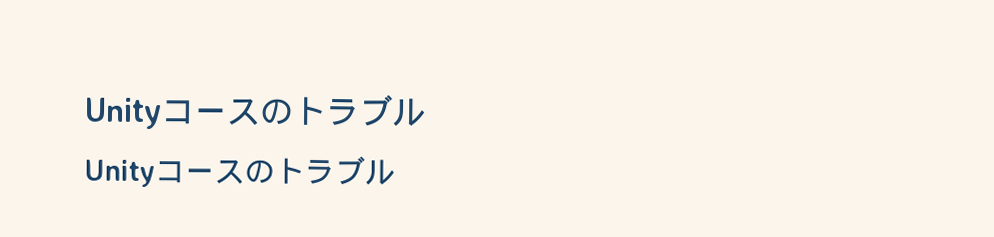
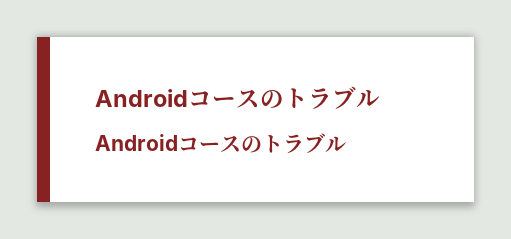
[84,97,162,130] Unity -> [95,89,188,107] Android
[84,159,155,188] Unity -> [95,134,178,151] Android

